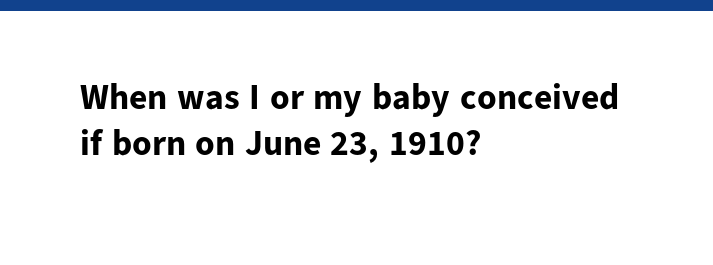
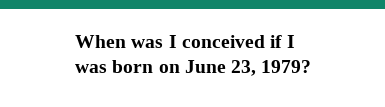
[269,83,619,117] [80,129,104,155] or my baby conceived if -> [181,35,296,48] [75,64,107,73] conceived if I was
[388,130,481,155] 1910? -> [261,60,312,73] 1979?

